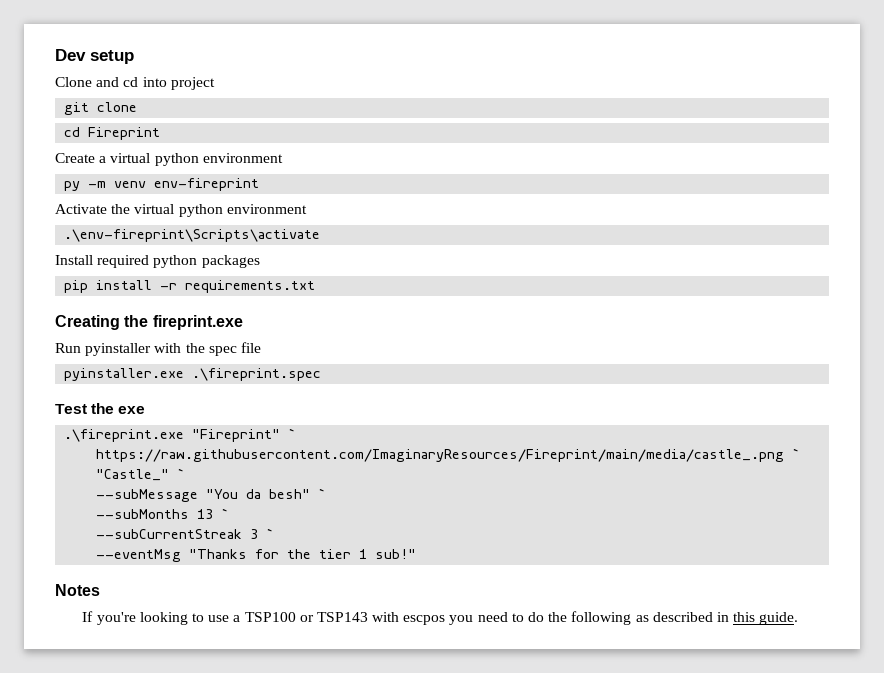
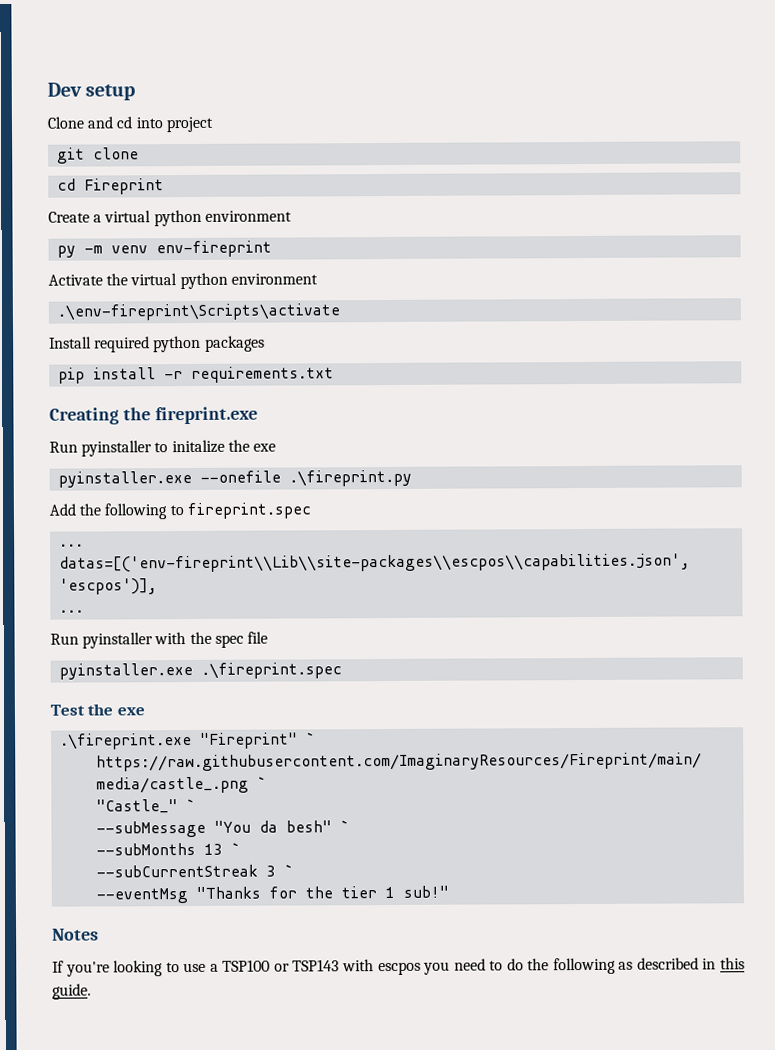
(243, 322) none -> [49,439,276,457] [58,469,413,488] [49,502,311,520] [59,543,85,547] [59,553,691,573] [59,578,158,595] [59,609,85,613] // Run pyinstaller to initalize the exe // pyinstaller.exe --onefile .\fireprint.py // Add the following to fireprint.spec // ... // datas=[('env-fireprint\\Lib\\site-packages\\escpos\\capabilities.json', 'escpos')], // ...

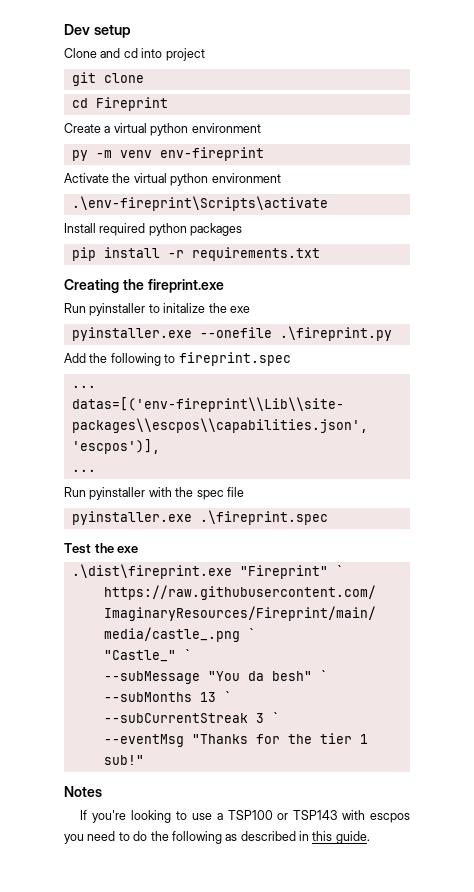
[60,732,193,750] .\fireprint.exe -> [71,564,232,579] .\dist\fireprint.exe

